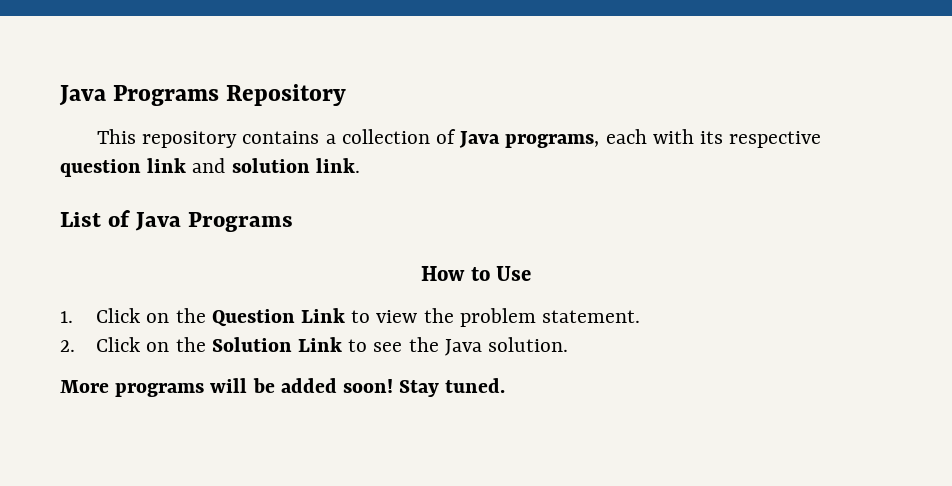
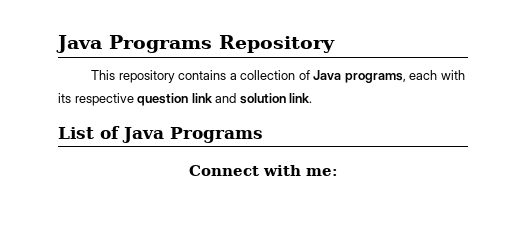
[421,266,531,281] [60,308,641,327] [60,337,569,356] [60,378,506,397] How to Use // 1. Click on the Question Link to view the problem statement. // 2. Click on the Solution Link to see the Java solution. // More programs will be added soon! Stay tuned. -> [188,165,338,176] Connect with me:

